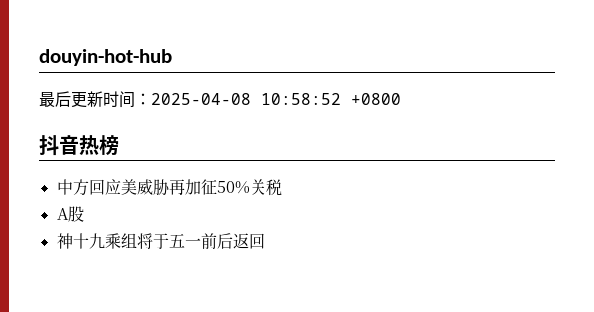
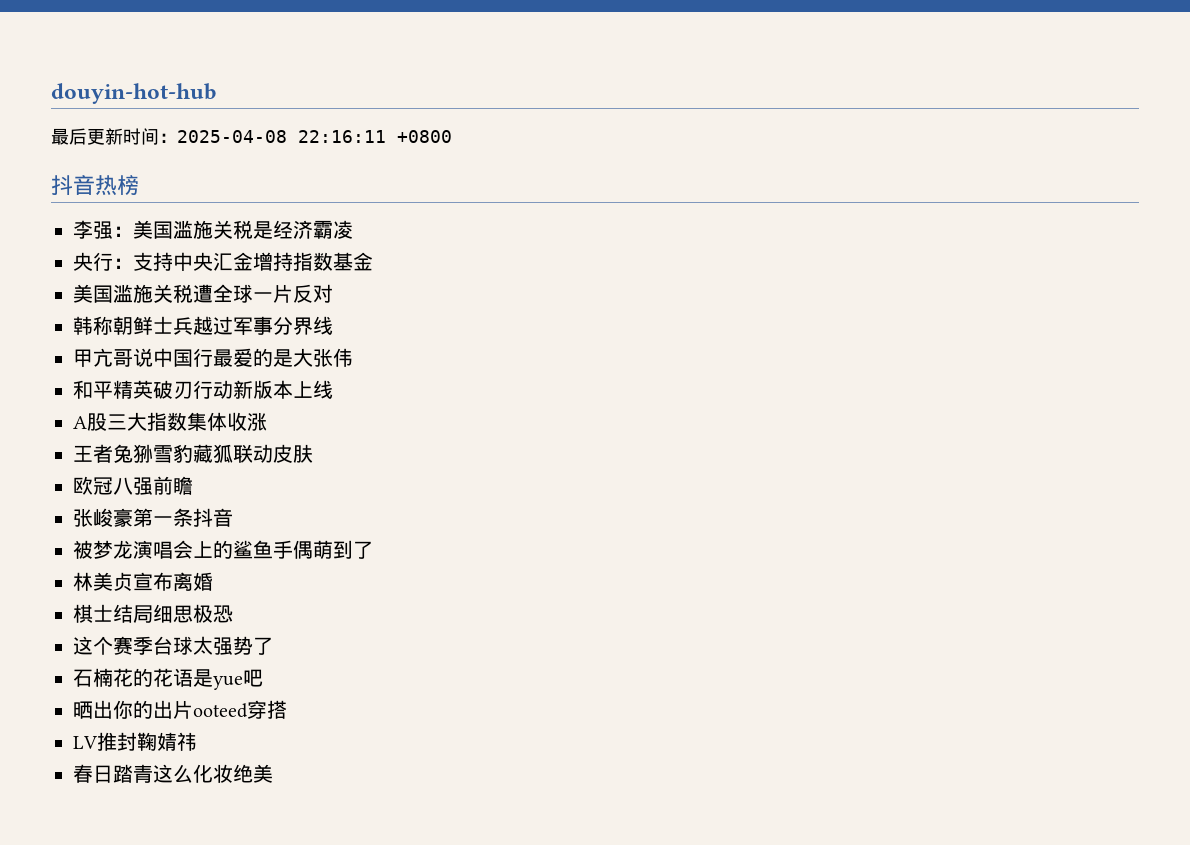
[261,93,341,105] 10:58:52 -> [298,130,386,143] 22:16:11
[56,179,282,196] [56,206,84,222] [56,233,265,249] 中方回应美威胁再加征50%关税 // A股 // 神十九乘组将于五一前后返回 -> [73,220,353,239] [73,252,373,271] [73,284,333,303] [73,316,333,335] [73,348,353,367] [73,380,333,399] [73,412,267,431] [73,444,313,463] [73,476,193,495] [73,508,233,527] [73,540,373,559] [73,572,213,591] [73,604,233,623] [73,636,273,655] [73,668,263,690] [73,700,287,719] [73,732,197,751] [73,764,273,783] 李强：美国滥施关税是经济霸凌 // 央行：支持中央汇金增持指数基金 // 美国滥施关税遭全球一片反对 // 韩称朝鲜士兵越过军事分界线 // 甲亢哥说中国行最爱的是大张伟 // 和平精英破刃行动新版本上线 // A股三大指数集体收涨 // 王者兔狲雪豹藏狐联动皮肤 // 欧冠八强前瞻 // 张峻豪第一条抖音 // 被梦龙演唱会上的鲨鱼手偶萌到了 // 林美贞宣布离婚 // 棋士结局细思极恐 // 这个赛季台球太强势了 // 石楠花的花语是yue吧 // 晒出你的出片ooteed穿搭 // LV推封鞠婧祎 // 春日踏青这么化妆绝美

